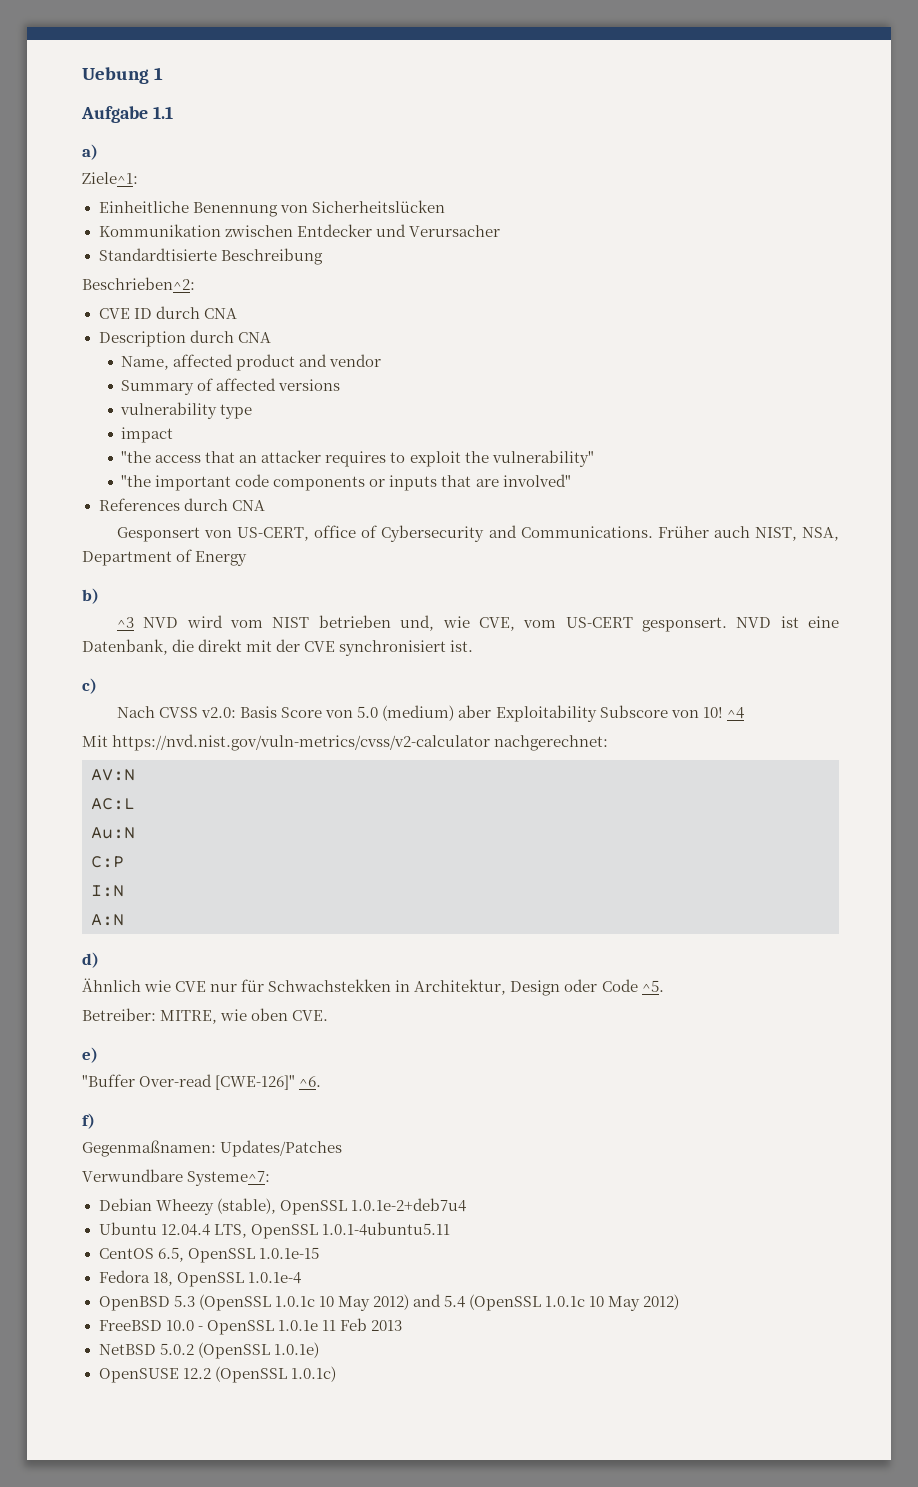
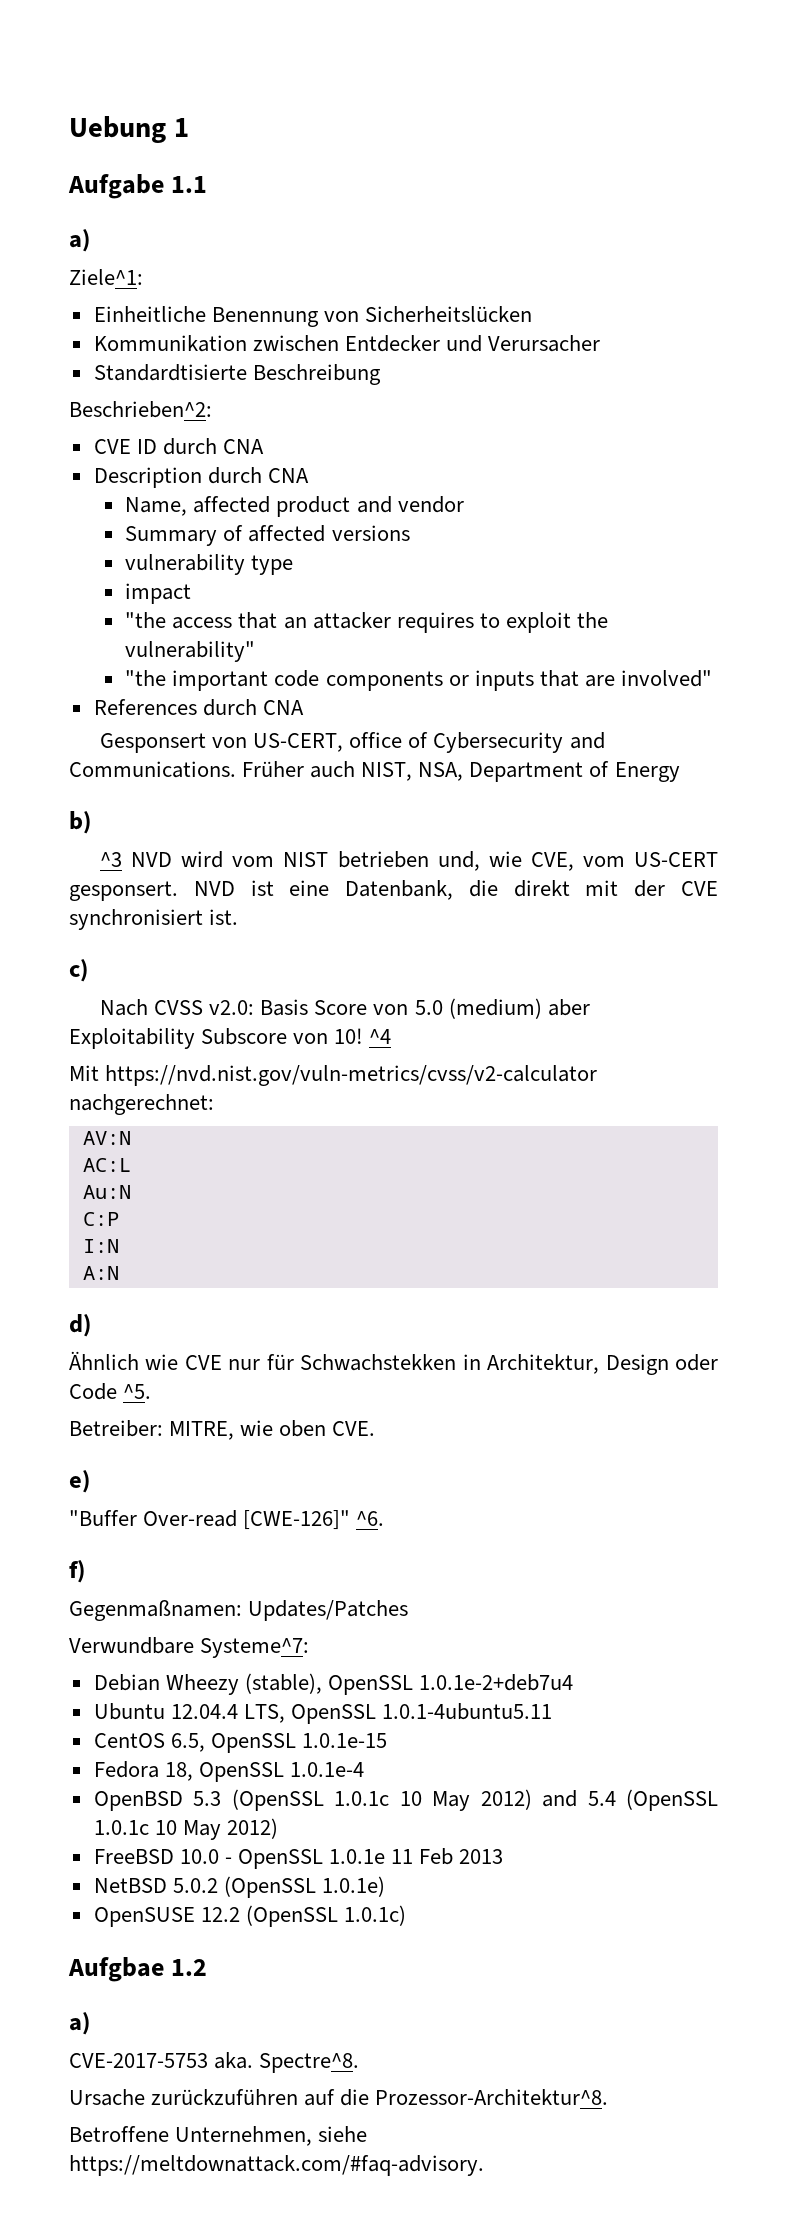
(336, 1374) none -> [68,1957,208,1982] [69,2012,90,2035] [69,2052,360,2073] [69,2089,609,2106] [69,2126,368,2146] [69,2155,484,2176] // Aufgbae 1.2 // a) // CVE-2017-5753 aka. Spectre^8. // Ursache zurückzuführen auf die Prozessor-Architektur^8. // Betroffene Unternehmen, siehe https://meltdownattack.com/#faq-advisory.

